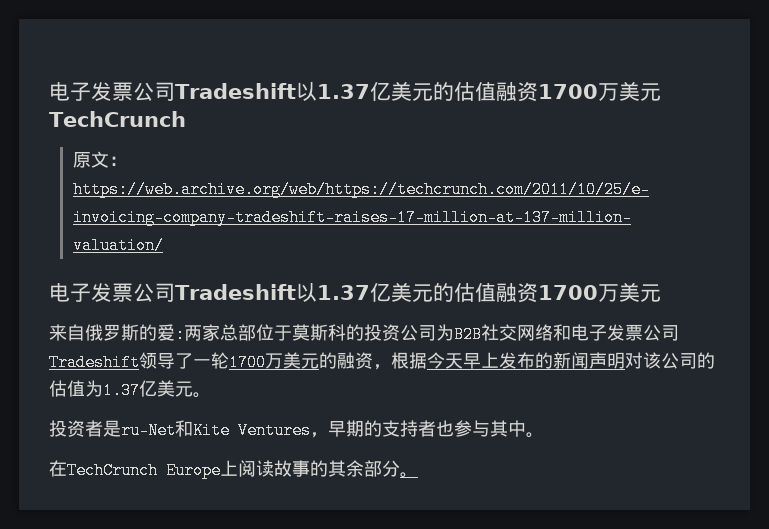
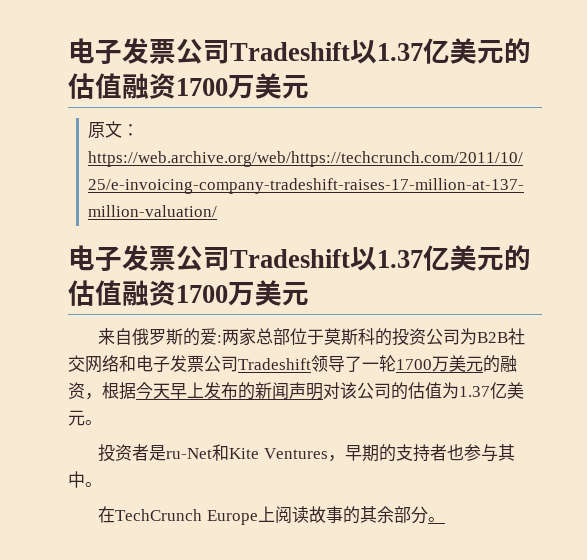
[49,111,186,127] TechCrunch -> (309, 87) none

